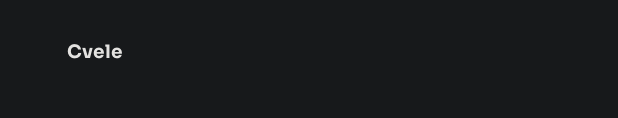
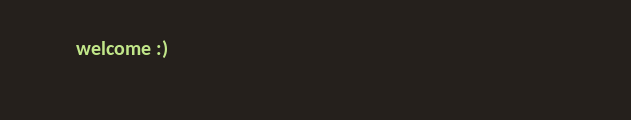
[67,44,123,59] Cvele -> [76,40,169,59] welcome :)

